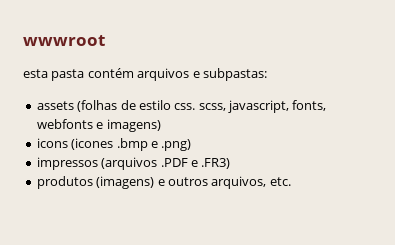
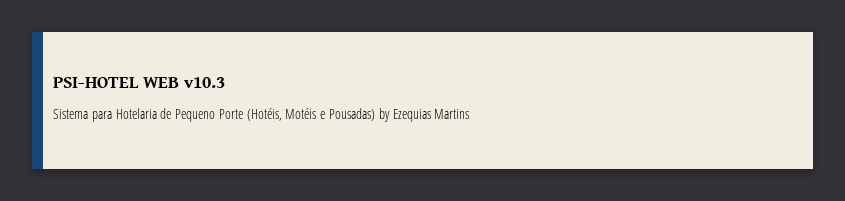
[23,35,105,46] [23,68,267,81] [36,100,327,113] [36,119,161,132] [36,138,192,151] [36,157,231,170] [36,176,291,189] wwwroot // esta pasta contém arquivos e subpastas: // assets (folhas de estilo css. scss, javascript, fonts, webfonts e imagens) // icons (icones .bmp e .png) // impressos (arquivos .PDF e .FR3) // produtos (imagens) e outros arquivos, etc. -> [53,77,225,88] [53,108,470,122] PSI-HOTEL WEB v10.3 // Sistema para Hotelaria de Pequeno Porte (Hotéis, Motéis e Pousadas) by Ezequias Martins

